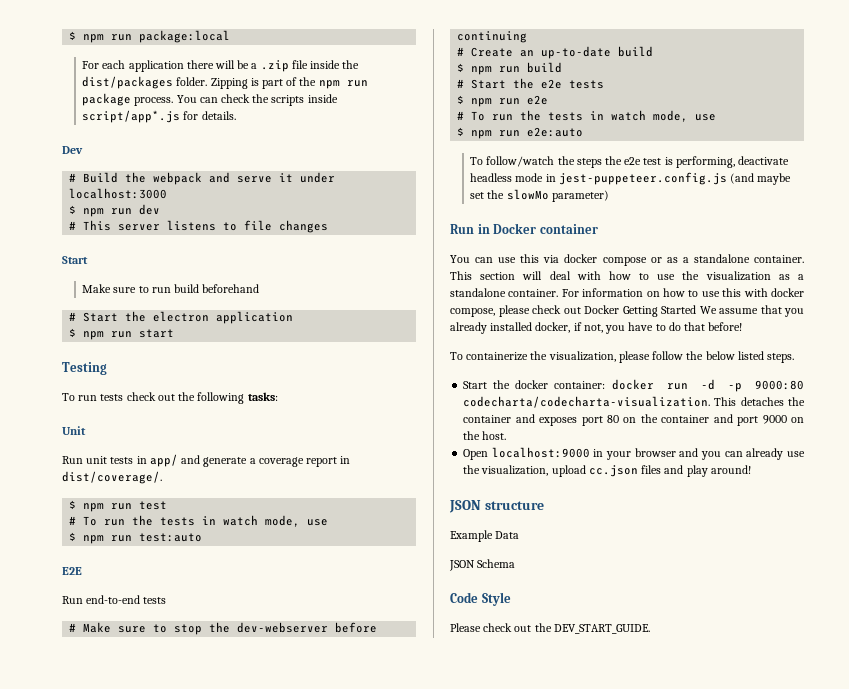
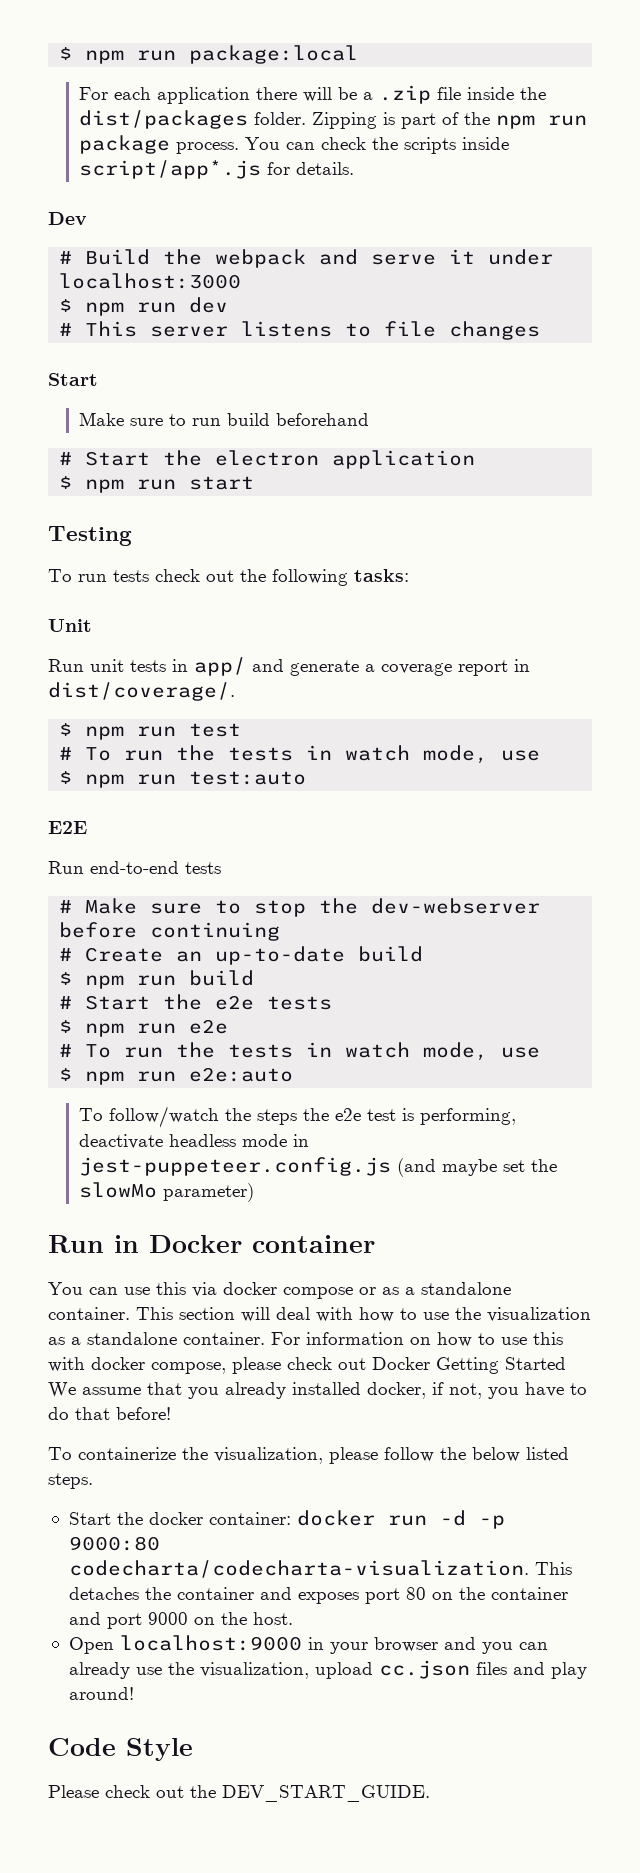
[449,500,544,513] [450,530,520,542] [449,559,516,571] // JSON structure // Example Data // JSON Schema -> (134, 1693) none

